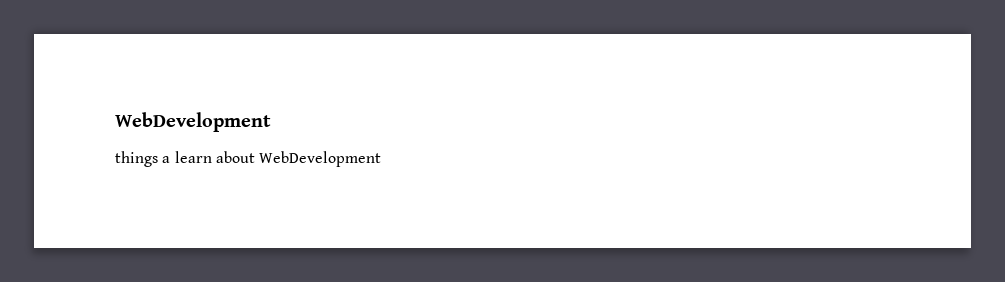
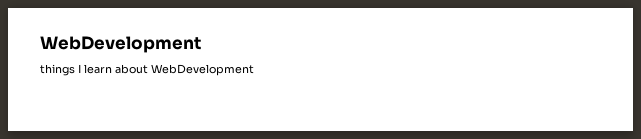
[162,156,171,163] a -> [78,64,81,73] I

